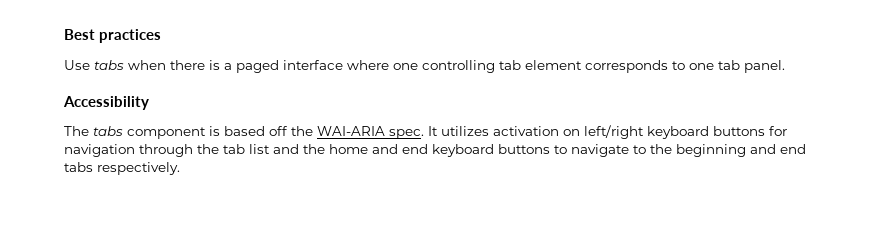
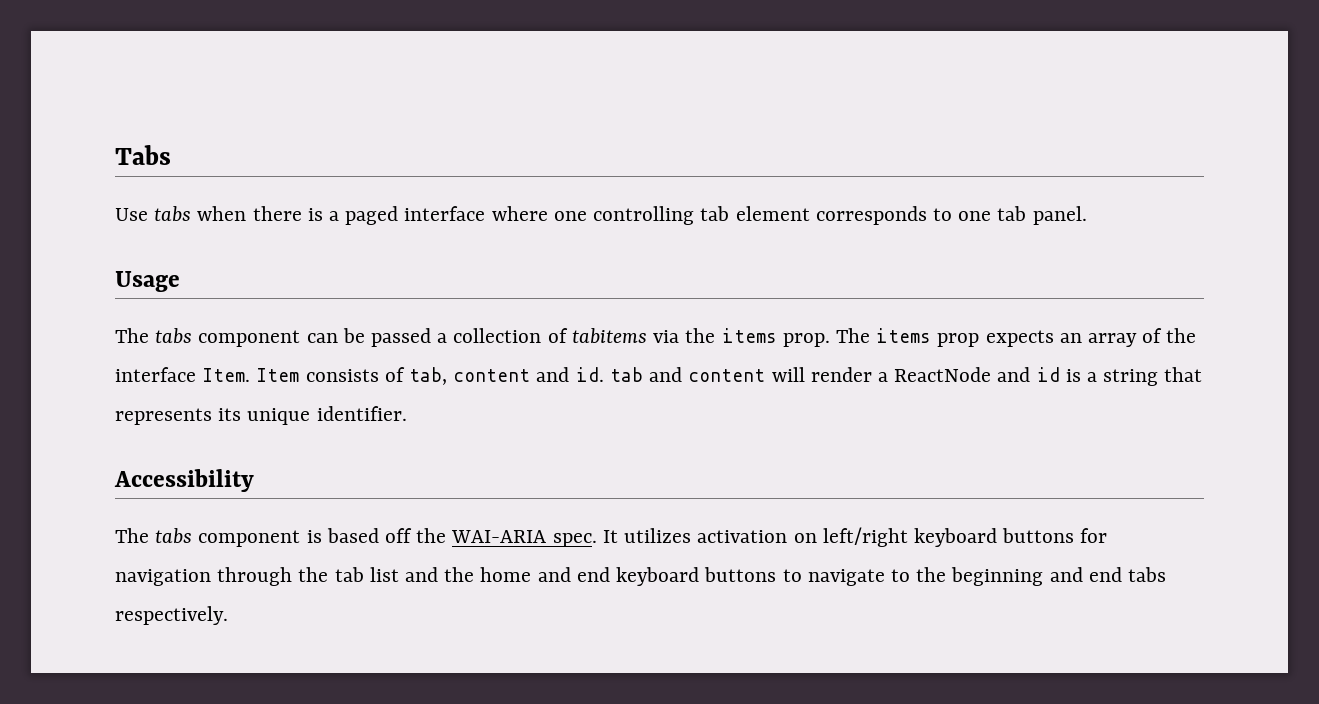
[64,29,162,43] Best practices -> [115,145,171,165] Tabs
(785, 66) none -> [115,271,180,292] [115,328,1197,347] [115,367,1203,386] [115,406,407,425] // Usage // The tabs component can be passed a collection of tabitems via the items prop. The items prop expects an array of the interface Item. Item consists of tab, content and id. tab and content will render a ReactNode and id is a string that represents its unique identifier.

